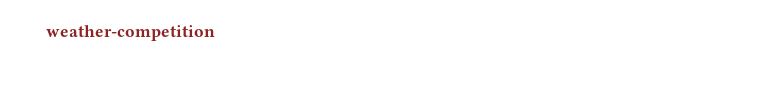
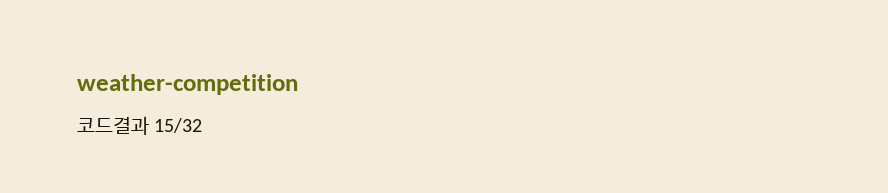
(215, 33) none -> [77,116,203,135] // 코드결과 15/32

